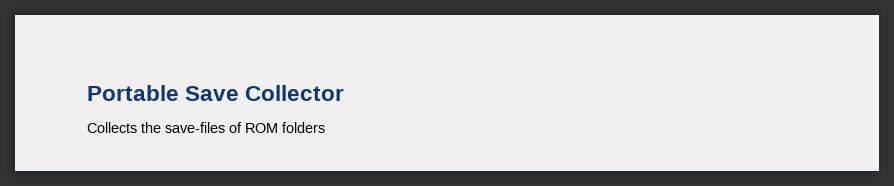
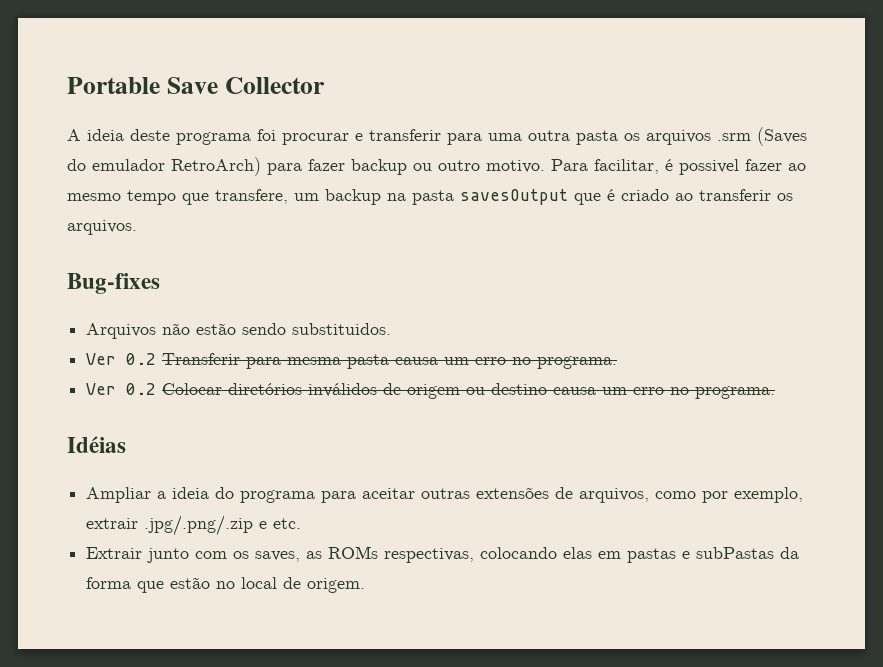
[87,122,325,133] Collects the save-files of ROM folders -> [67,127,807,146] [67,157,806,176] [67,189,793,205] [67,220,137,235] [67,273,160,294] [86,323,392,339] [86,353,618,369] [86,383,776,399] [67,436,126,453] [86,487,804,503] [86,515,302,536] [86,546,800,563] [86,577,366,593] A ideia deste programa foi procurar e transferir para uma outra pasta os arquivos .srm (Saves do emulador RetroArch) para fazer backup ou outro motivo. Para facilitar, é possivel fazer ao mesmo tempo que transfere, um backup na pasta savesOutput que é criado ao transferir os arquivos. // Bug-fixes // Arquivos não estão sendo substituidos. // Ver 0.2 Transferir para mesma pasta causa um erro no programa. // Ver 0.2 Colocar diretórios inválidos de origem ou destino causa um erro no programa. // Idéias // Ampliar a ideia do programa para aceitar outras extensões de arquivos, como por exemplo, extrair .jpg/.png/.zip e etc. // Extrair junto com os saves, as ROMs respectivas, colocando elas em pastas e subPastas da forma que estão no local de origem.

